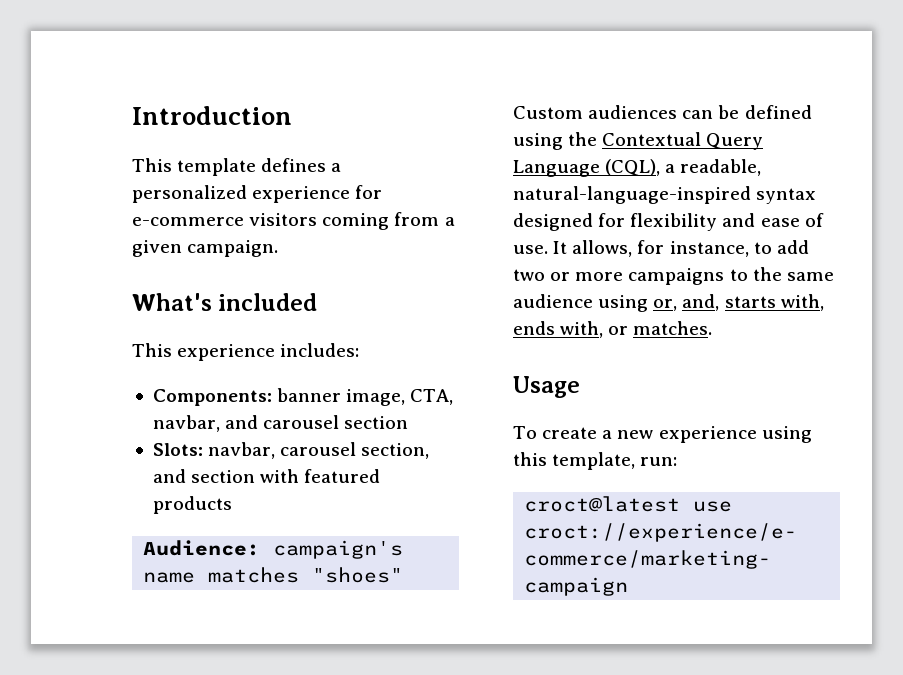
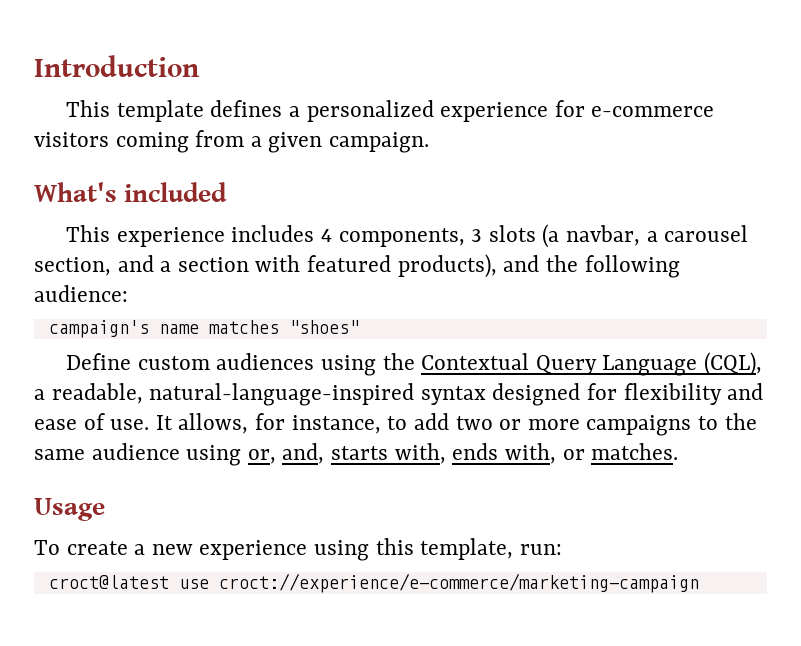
[280,343,360,357] [152,388,454,406] [152,415,409,432] [152,442,276,459] includes: // Components: banner image, CTA, navbar, and carousel section // Slots: navbar, -> [231,224,658,248] includes 4 components, 3 slots (a navbar, a
(186, 476) none -> [160,261,172,272] a
[152,496,232,514] [143,540,261,556] products // Audience: -> [397,254,680,278] [34,285,128,302] products), and the following audience: //
[513,105,812,119] Custom audiences can be defined -> [66,353,315,370] Define custom audiences

